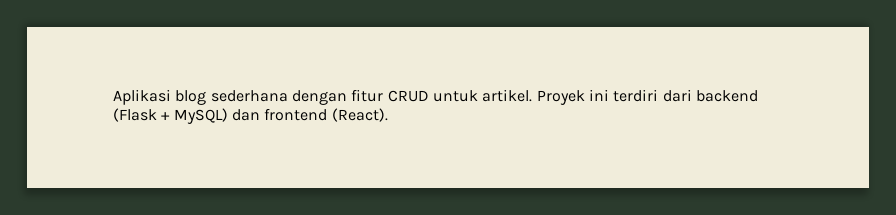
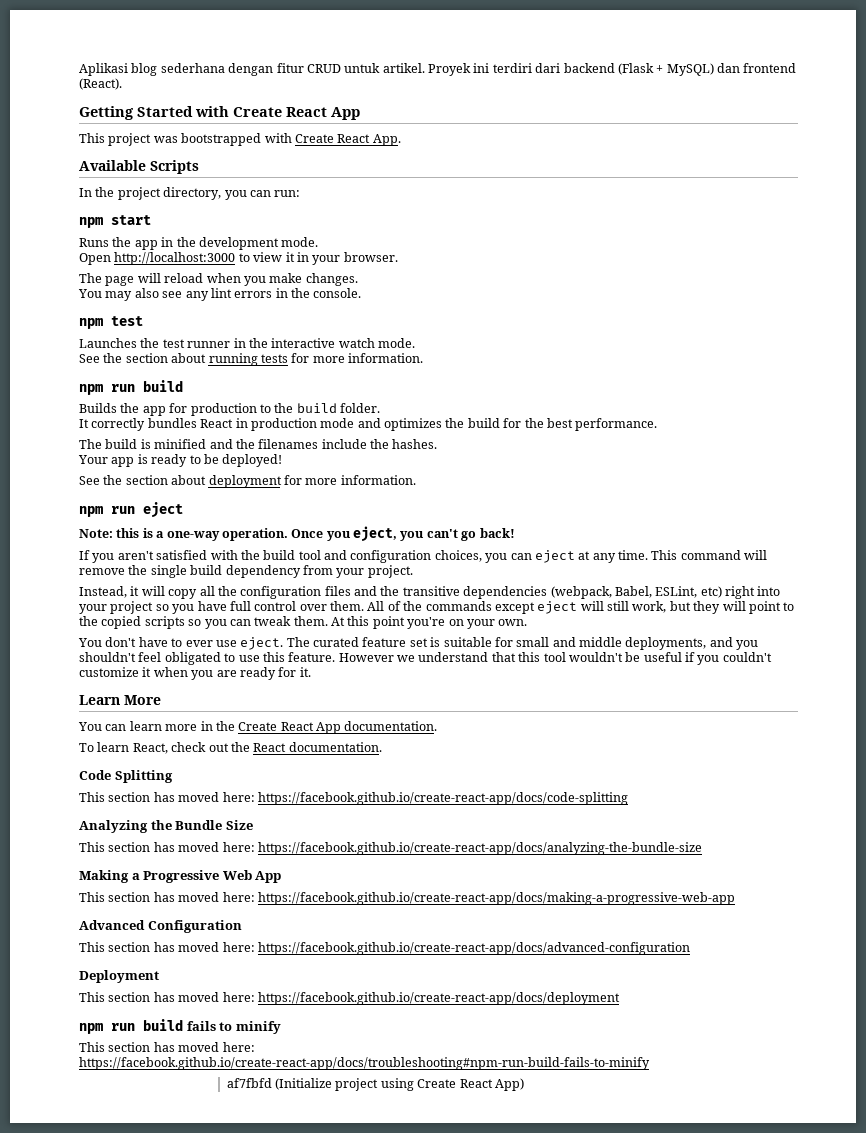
(388, 115) none -> [79,106,360,120] [79,133,401,146] [79,160,199,174] [79,187,301,200] [79,215,151,228] [79,237,319,250] [79,252,398,265] [79,273,358,286] [78,288,362,301] [79,316,143,329] [79,338,415,348] [79,353,423,366] [79,380,183,395] [79,403,380,416] [79,418,658,431] [79,439,438,449] [78,454,283,467] [79,475,416,488] [79,502,183,518] [79,526,515,542] [79,550,768,563] [79,565,413,578] [79,586,781,599] [79,601,795,614] [79,616,528,629] [78,637,759,650] [79,652,772,665] [79,667,311,680] [79,695,161,705] [78,721,438,734] [79,742,382,754] [79,770,173,783] [79,792,628,805] [79,820,253,833] [79,842,702,855] [79,870,282,883] [79,892,735,905] [79,920,242,933] [79,942,690,955] [79,970,159,983] [79,992,620,1005] [79,1019,281,1034] [79,1042,255,1052] [79,1057,650,1070] [226,1078,524,1091] // Getting Started with Create React App // This project was bootstrapped with Create React App. // Available Scripts // In the project directory, you can run: // npm start // Runs the app in the development mode. // Open http://localhost:3000 to view it in your browser. // The page will reload when you make changes. // You may also see any lint errors in the console. // npm test // Launches the test runner in the interactive watch mode. // See the section about running tests for more information. // npm run build // Builds the app for production to the build folder. // It correctly bundles React in production mode and optimizes the build for the best performance. // The build is minified and the filenames include the hashes. // Your app is ready to be deployed! // See the section about deployment for more information. // npm run eject // Note: this is a one-way operation. Once you eject, you can't go back! // If you aren't satisfied with the build tool and configuration choices, you can eject at any time. This command will remove the single build dependency from your project. // Instead, it will copy all the configuration files and the transitive dependencies (webpack, Babel, ESLint, etc) right into your project so you have full control over them. All of the commands except eject will still work, but they will point to the copied scripts so you can tweak them. At this point you're on your own. // You don't have to ever use eject. The curated feature set is suitable for small and middle deployments, and you shouldn't feel obligated to use this feature. However we understand that this tool wouldn't be useful if you couldn't customize it when you are ready for it. // Learn More // You can learn more in the Create React App documentation. // To learn React, check out the React documentation. // Code Splitting // This section has moved here: https://facebook.github.io/create-react-app/docs/code-splitting // Analyzing the Bundle Size // This section has moved here: https://facebook.github.io/create-react-app/docs/analyzing-the-bundle-size // Making a Progressive Web App // This section has moved here: https://facebook.github.io/create-react-app/docs/making-a-progressive-web-app // Advanced Configuration // This section has moved here: https://facebook.github.io/create-react-app/docs/advanced-configuration // Deployment // This section has moved here: https://facebook.github.io/create-react-app/docs/deployment // npm run build fails to minify // This section has moved here: https://facebook.github.io/create-react-app/docs/troubleshooting#npm-run-build-fails-to-minify // af7fbfd (Initialize project using Create React App)

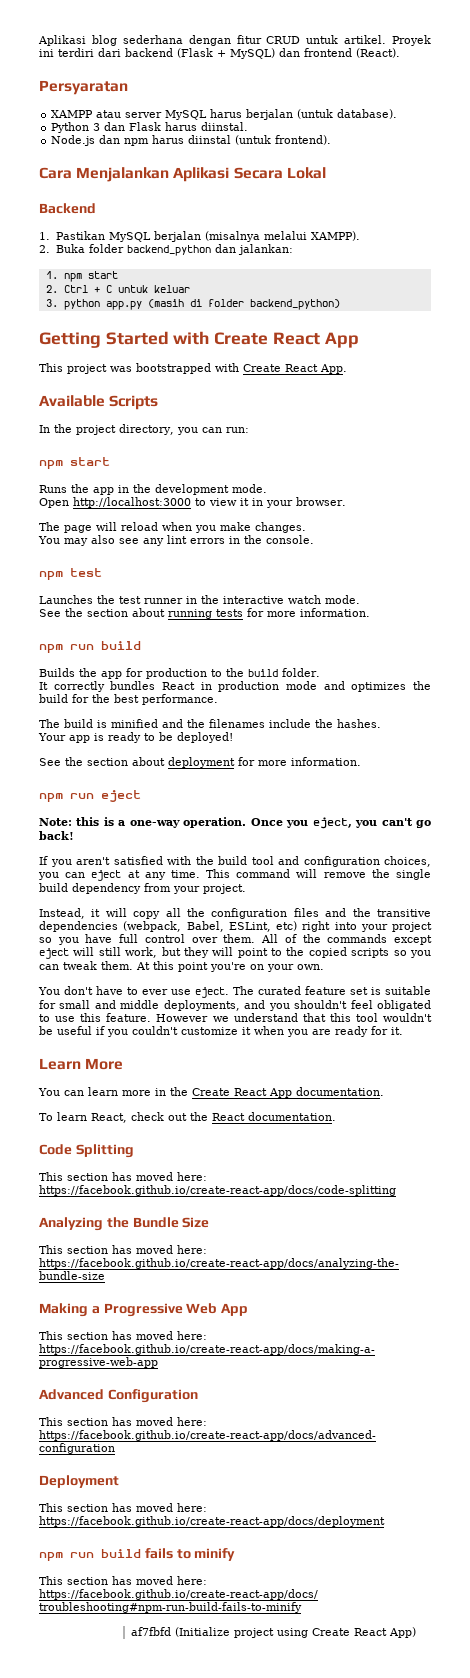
(122, 84) none -> [39,80,128,95] [51,109,398,120] [51,122,249,133] [51,135,332,146] [39,167,326,182] [39,203,96,214] [39,231,360,242] [39,244,293,256] [45,271,118,282] [45,285,190,293] [45,299,340,310] // Persyaratan // XAMPP atau server MySQL harus berjalan (untuk database). // Python 3 dan Flask harus diinstal. // Node.js dan npm harus diinstal (untuk frontend). // Cara Menjalankan Aplikasi Secara Lokal // Backend // 1. Pastikan MySQL berjalan (misalnya melalui XAMPP). // 2. Buka folder backend_python dan jalankan: // 1. npm start // 2. Ctrl + C untuk keluar // 3. python app.py (masih di folder backend_python)

